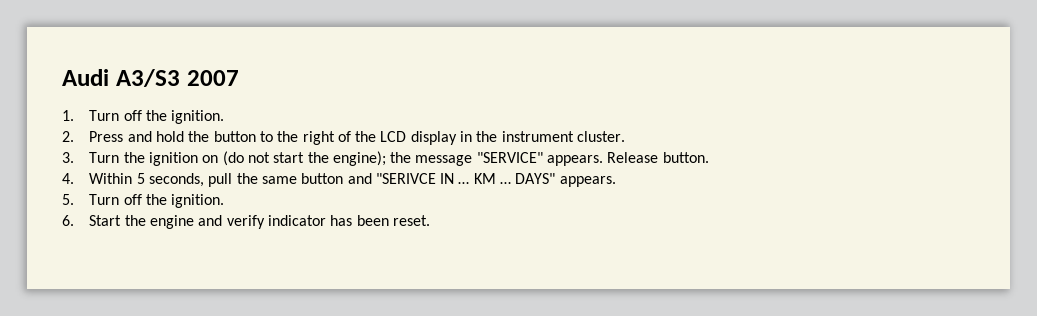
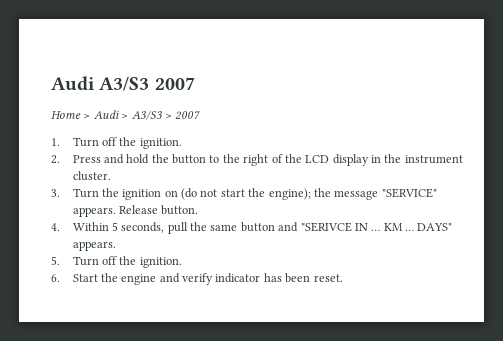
(239, 78) none -> [51,110,201,120] // Home > Audi > A3/S3 > 2007

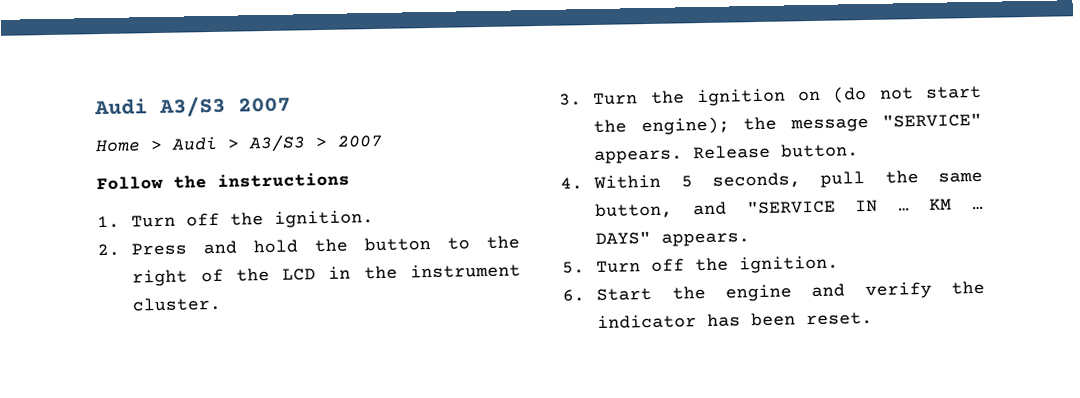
(201, 115) none -> [96,172,350,191] // Follow the instructions
[332,154,369,166] display -> (317, 274) none
[240,222,352,232] button and "SERIVCE -> [595,199,836,219] button, and "SERVICE
(214, 279) none -> [951,280,985,295] the

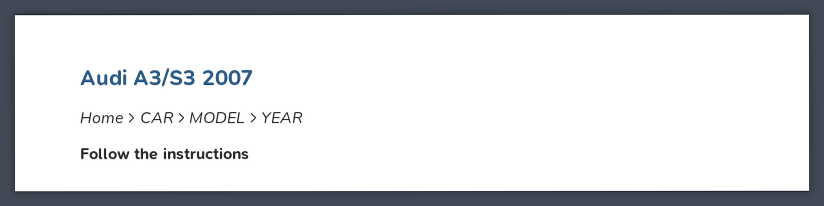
[171,134,383,153] [96,172,350,191] [97,210,375,229] [97,235,520,257] [132,263,521,287] [132,296,222,312] [559,85,982,107] [593,112,982,136] [594,143,860,164] [560,170,983,190] [595,198,985,219] [595,230,751,247] [562,255,840,274] [562,280,985,302] [597,311,874,329] Audi > A3/S3 > 2007 // Follow the instructions // 1. Turn off the ignition. // 2. Press and hold the button to the right of the LCD in the instrument cluster. // 3. Turn the ignition on (do not start the engine); the message "SERVICE" appears. Release button. // 4. Within 5 seconds, pull the same button, and "SERVICE IN … KM … DAYS" appears. // 5. Turn off the ignition. // 6. Start the engine and verify the indicator has been reset. -> [139,112,304,124] [80,147,250,161] CAR > MODEL > YEAR // Follow the instructions

